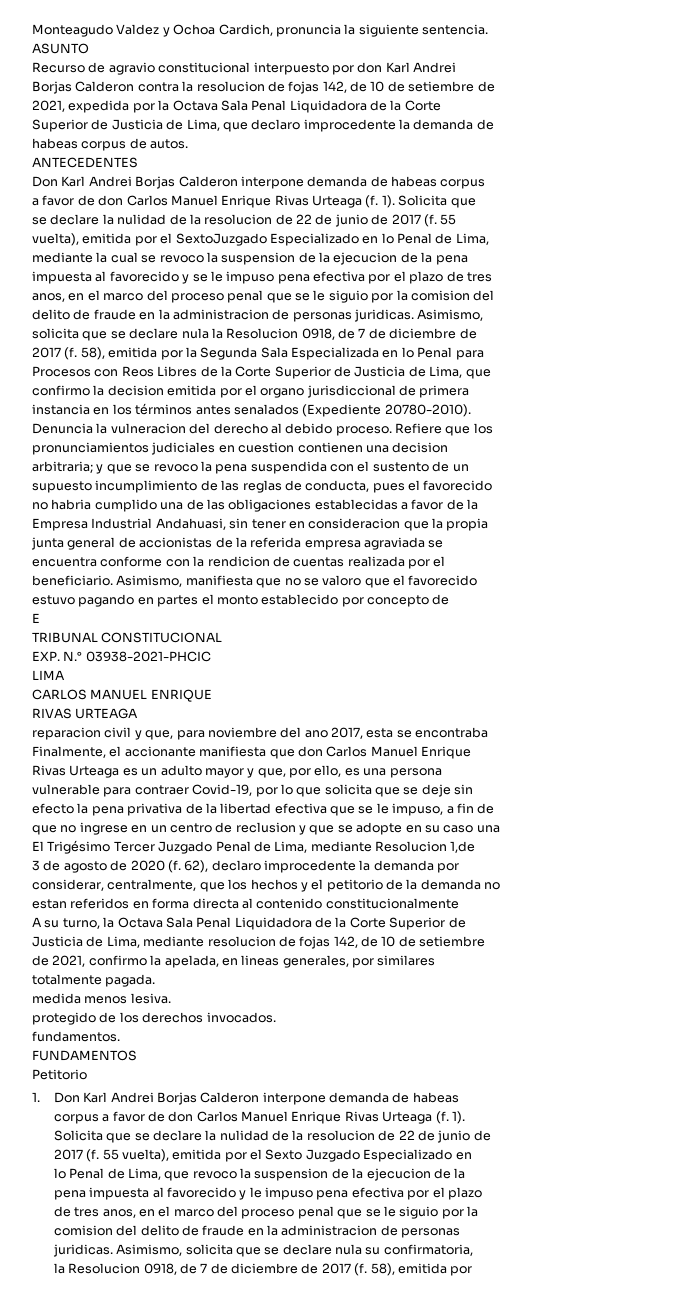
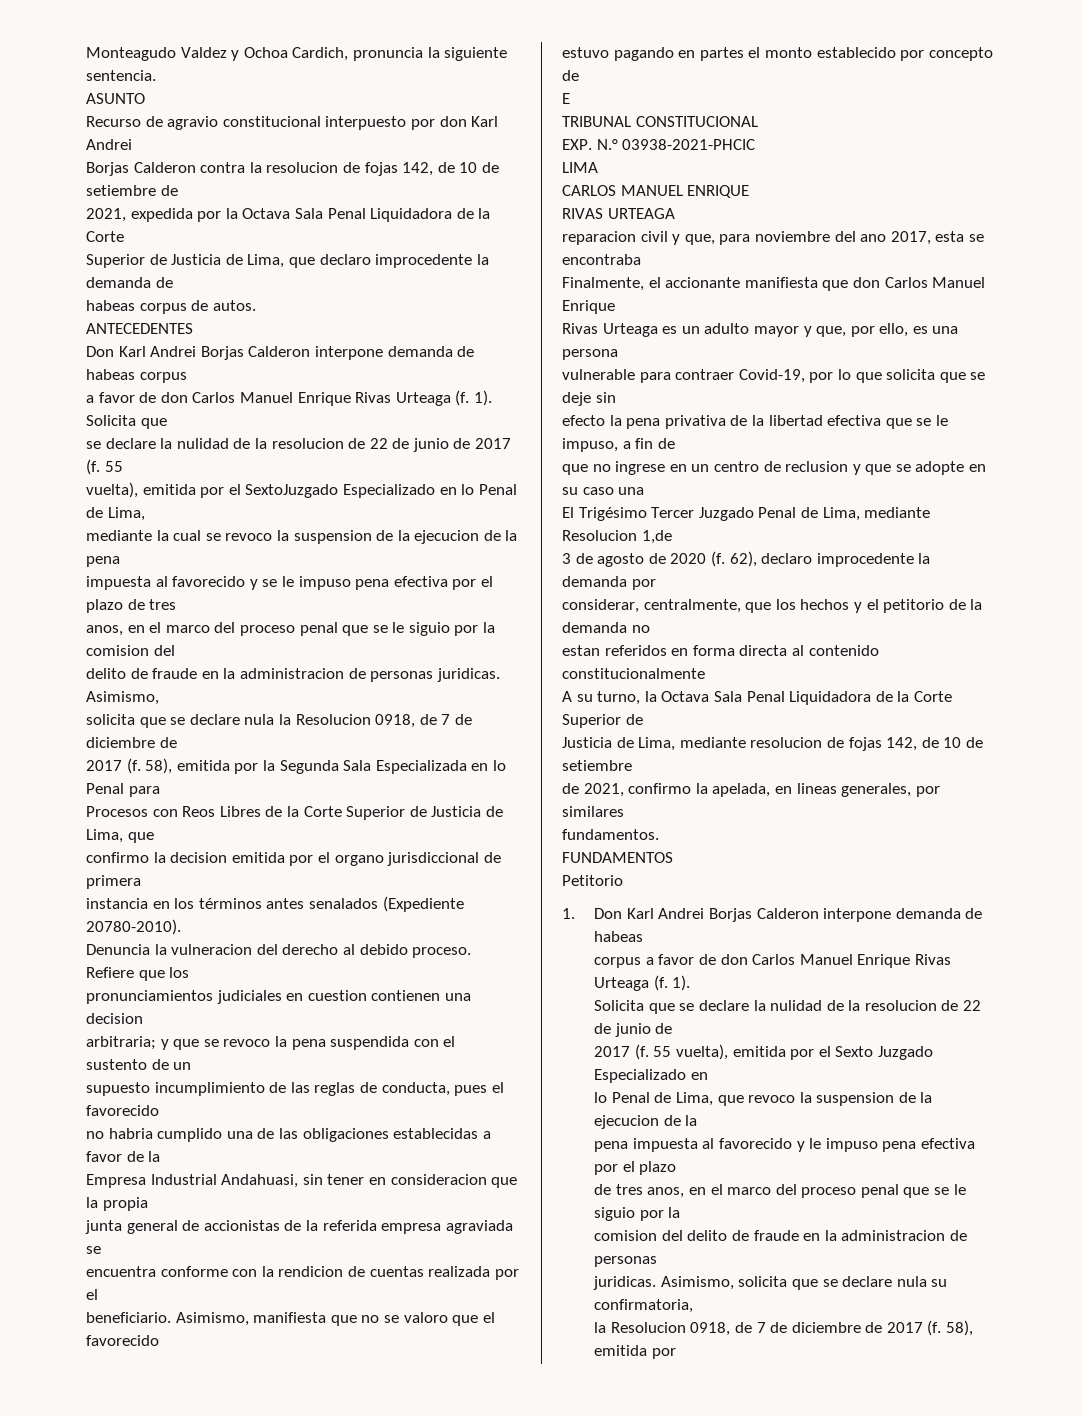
[32,974,156,987] [32,993,171,1004] [32,1012,276,1025] // totalmente pagada. // medida menos lesiva. // protegido de los derechos invocados. -> (624, 811) none

